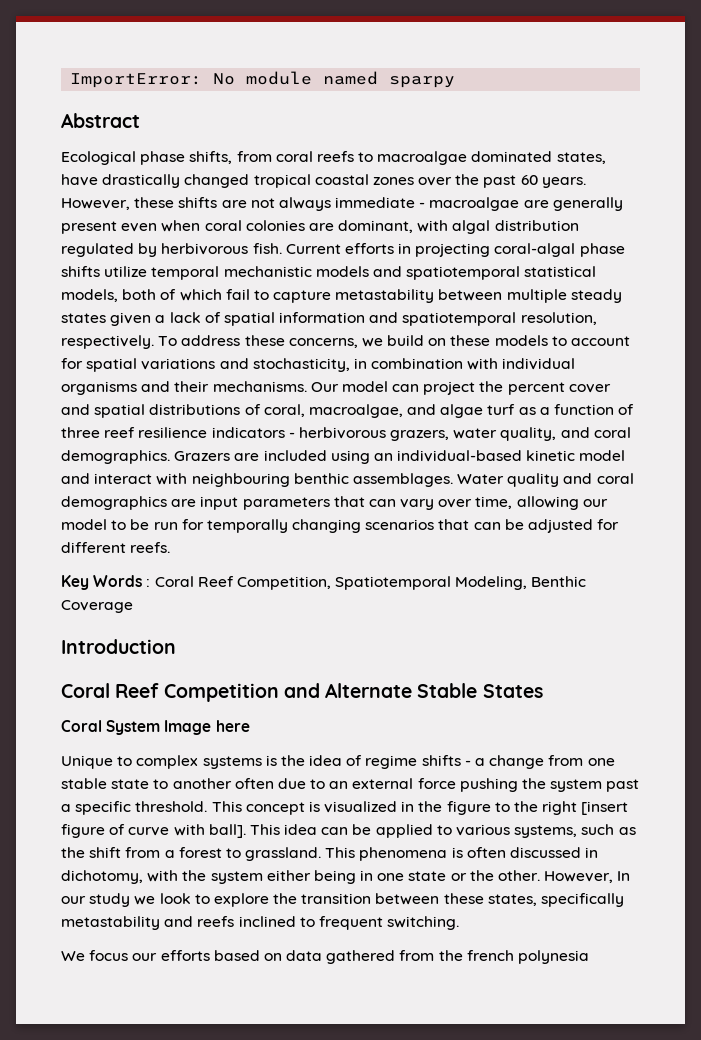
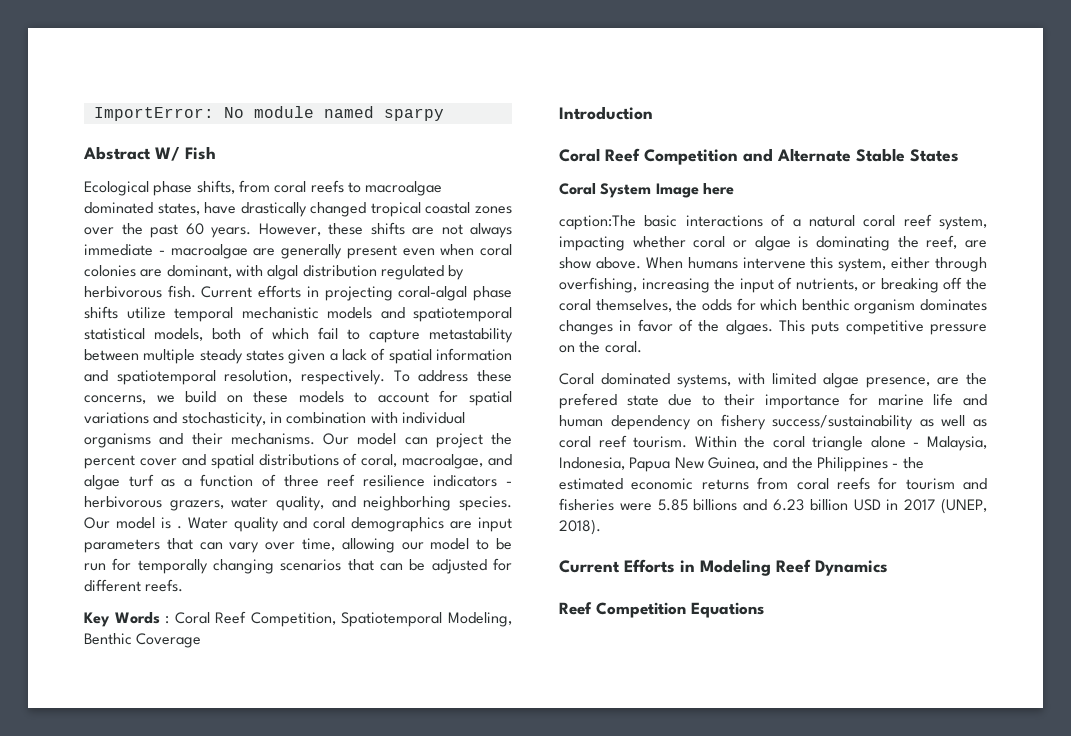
(140, 120) none -> [155,146,216,161] W/ Fish
[593,427,631,438] [61,450,626,464] [61,473,453,487] coral demographics. Grazers are included using an individual-based kinetic model and interact with neighbouring benthic assemblages. -> [363,496,512,511] [84,517,182,529] neighborhing species. Our model is .
[61,755,615,769] [61,778,640,792] [61,801,629,815] [61,824,636,838] [61,847,599,861] [61,870,631,884] [61,893,625,907] [61,916,460,930] [61,950,590,964] Unique to complex systems is the idea of regime shifts - a change from one stable state to another often due to an external force pushing the system past a specific threshold. This concept is visualized in the figure to the right [insert figure of curve with ball]. This idea can be applied to various systems, such as the shift from a forest to grassland. This phenomena is often discussed in dichotomy, with the system either being in one state or the other. However, In our study we look to explore the transition between these states, specifically metastability and reefs inclined to frequent switching. // We focus our efforts based on data gathered from the french polynesia -> [559,214,987,230] [559,235,987,251] [559,257,987,272] [559,277,987,293] [559,298,987,314] [559,319,987,335] [559,341,642,353] [559,373,987,388] [559,393,987,409] [559,414,987,430] [559,435,987,451] [559,457,924,472] [559,477,987,490] [559,498,988,514] [559,519,601,535] [559,559,888,576] [559,602,764,618] caption:The basic interactions of a natural coral reef system, impacting whether coral or algae is dominating the reef, are show above. When humans intervene this system, either through overfishing, increasing the input of nutrients, or breaking off the coral themselves, the odds for which benthic organism dominates changes in favor of the algaes. This puts competitive pressure on the coral. // Coral dominated systems, with limited algae presence, are the prefered state due to their importance for marine life and human dependency on fishery success/sustainability as well as coral reef tourism. Within the coral triangle alone - Malaysia, Indonesia, Papua New Guinea, and the Philippines - the estimated economic returns from coral reefs for tourism and fisheries were 5.85 billions and 6.23 billion USD in 2017 (UNEP, 2018). // Current Efforts in Modeling Reef Dynamics // Reef Competition Equations

